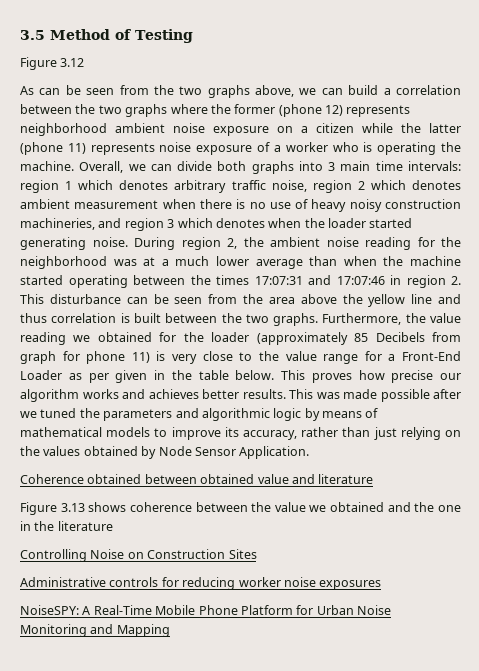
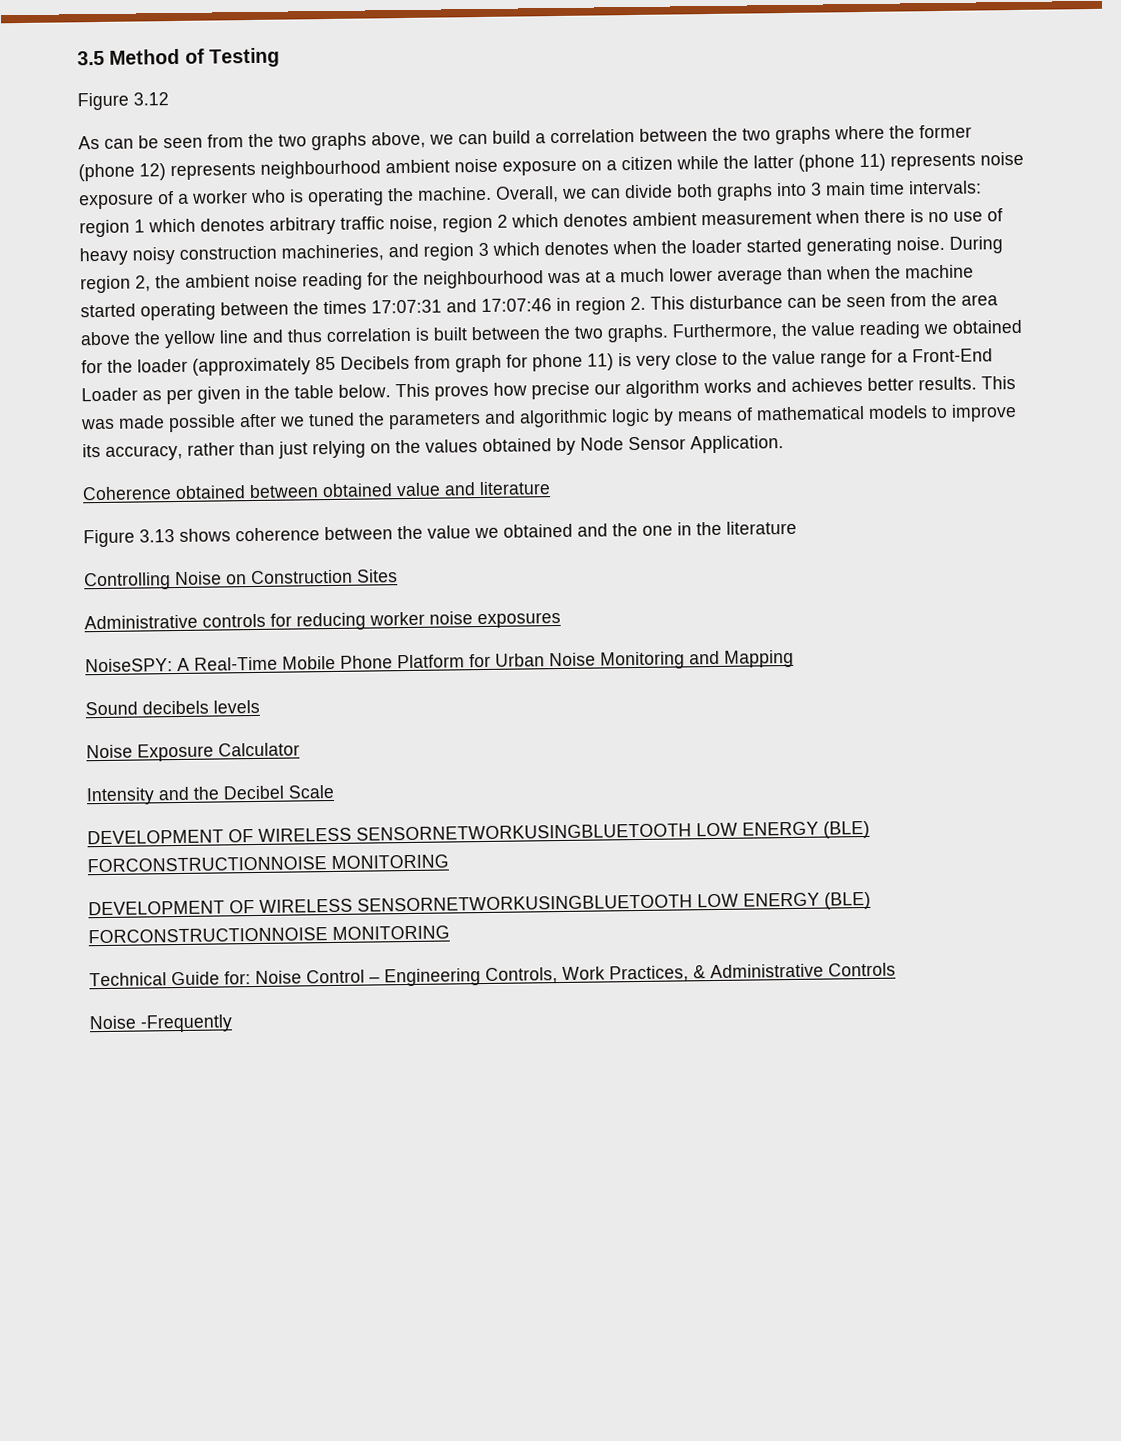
[20,123,107,136] neighborhood -> [260,160,381,179] neighbourhood
[20,256,107,269] neighborhood -> [423,270,544,289] neighbourhood
(170, 630) none -> [85,699,260,716] [86,742,300,762] [86,784,334,806] [87,820,870,845] [87,854,449,873] [88,891,871,916] [88,925,450,944] [89,962,896,987] [89,1014,233,1033] // Sound decibels levels // Noise Exposure Calculator // Intensity and the Decibel Scale // DEVELOPMENT OF WIRELESS SENSORNETWORKUSINGBLUETOOTH LOW ENERGY (BLE) FORCONSTRUCTIONNOISE MONITORING // DEVELOPMENT OF WIRELESS SENSORNETWORKUSINGBLUETOOTH LOW ENERGY (BLE) FORCONSTRUCTIONNOISE MONITORING // Technical Guide for: Noise Control – Engineering Controls, Work Practices, & Administrative Controls // Noise -Frequently

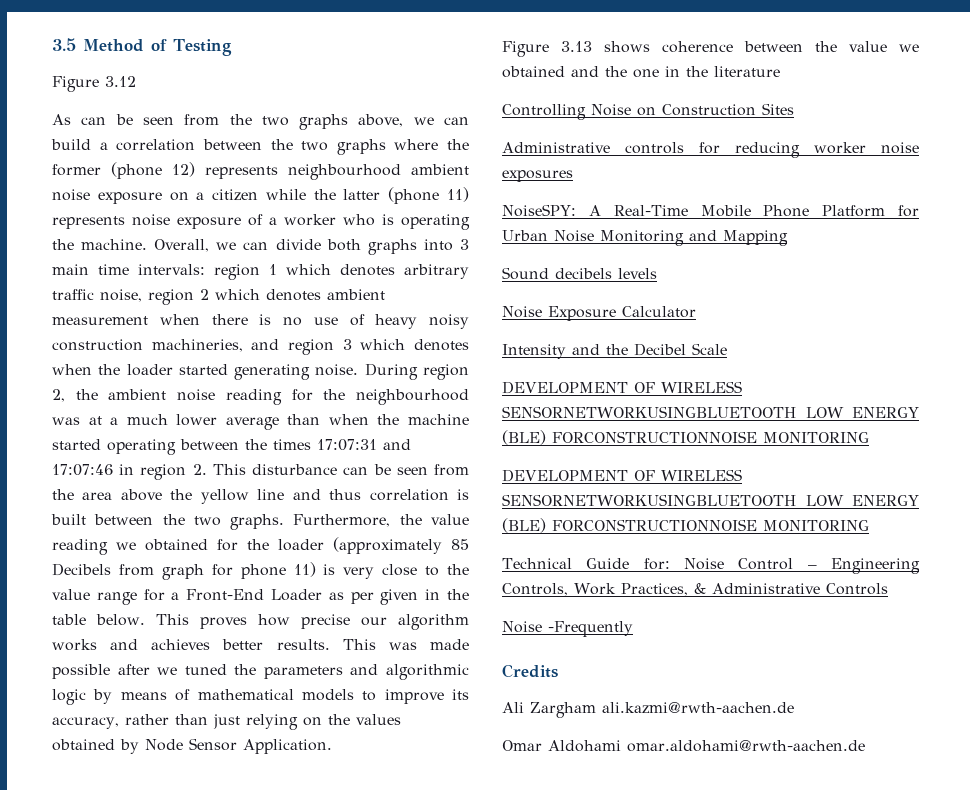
[82,481,551,501] // Coherence obtained between obtained value and literature -> (332, 746) none
(233, 1023) none -> [502,664,558,678] [502,702,794,718] [502,740,865,752] // Credits // Ali Zargham ali.kazmi@rwth-aachen.de // Omar Aldohami omar.aldohami@rwth-aachen.de

